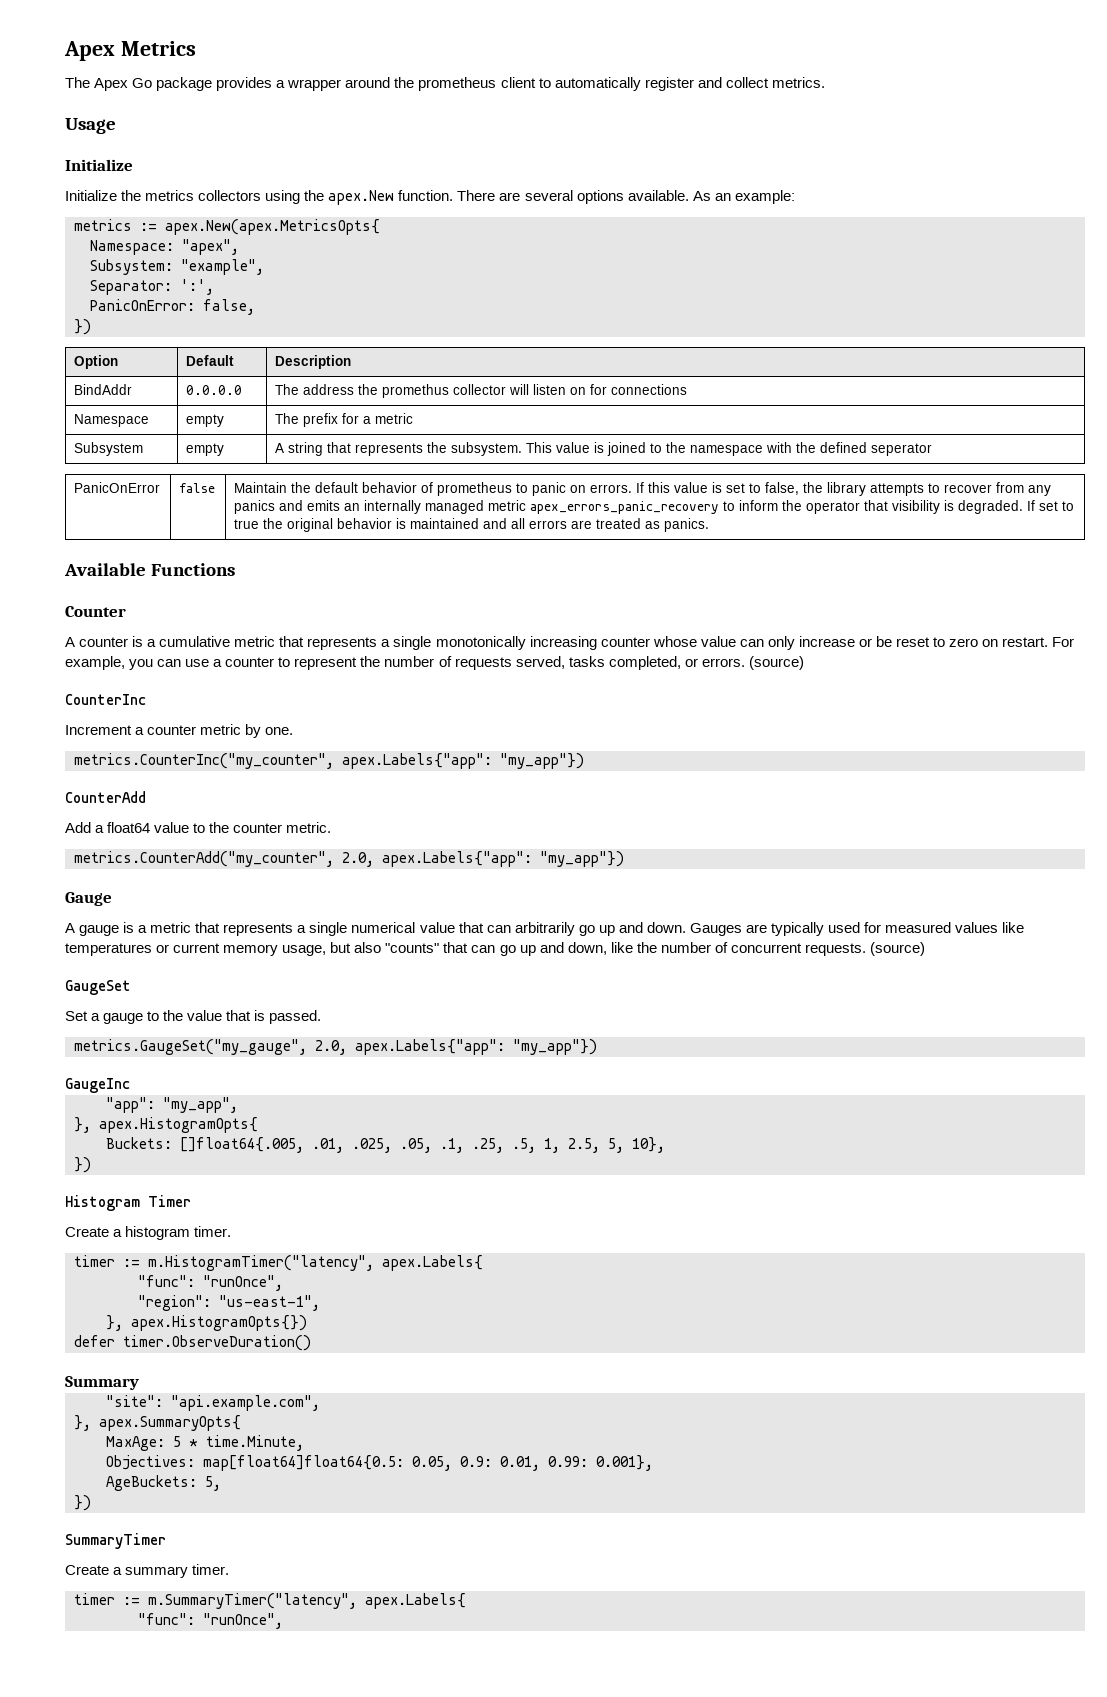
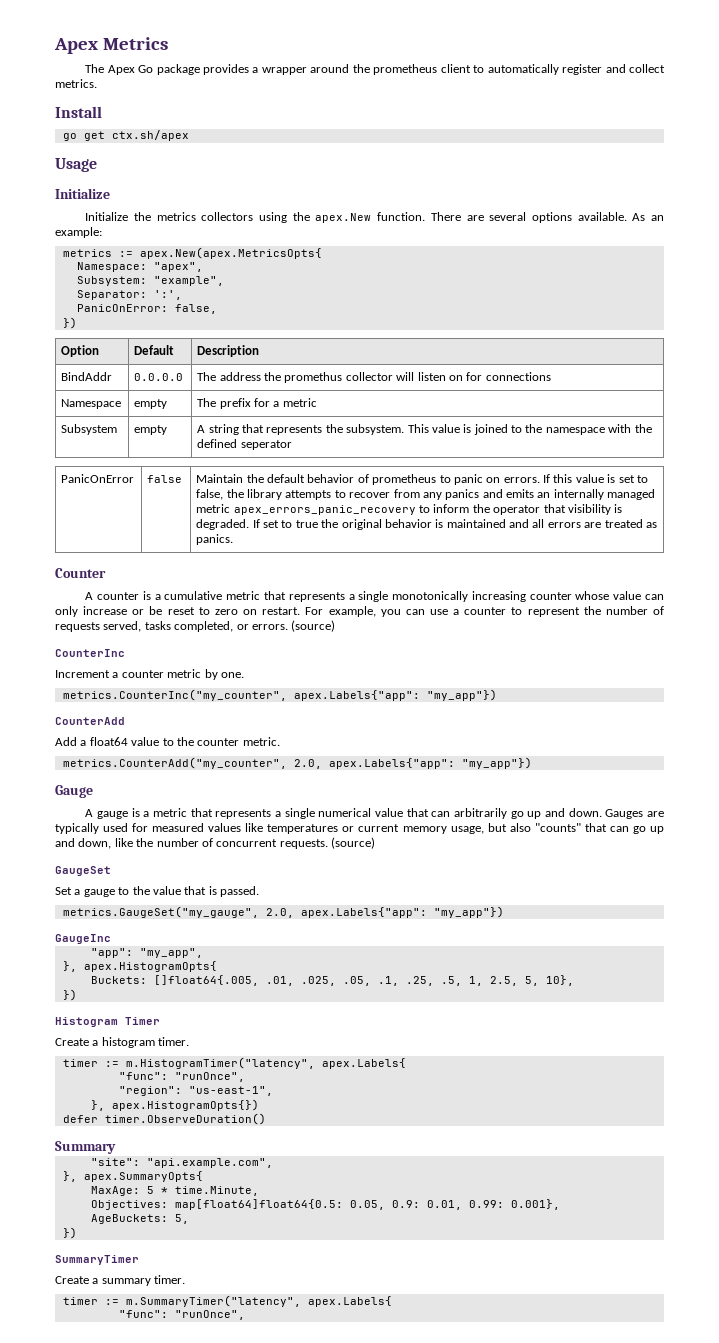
(825, 82) none -> [55,106,102,118] [62,130,189,141] // Install // go get ctx.sh/apex
[64,563,236,576] // Available Functions -> (234, 539) none

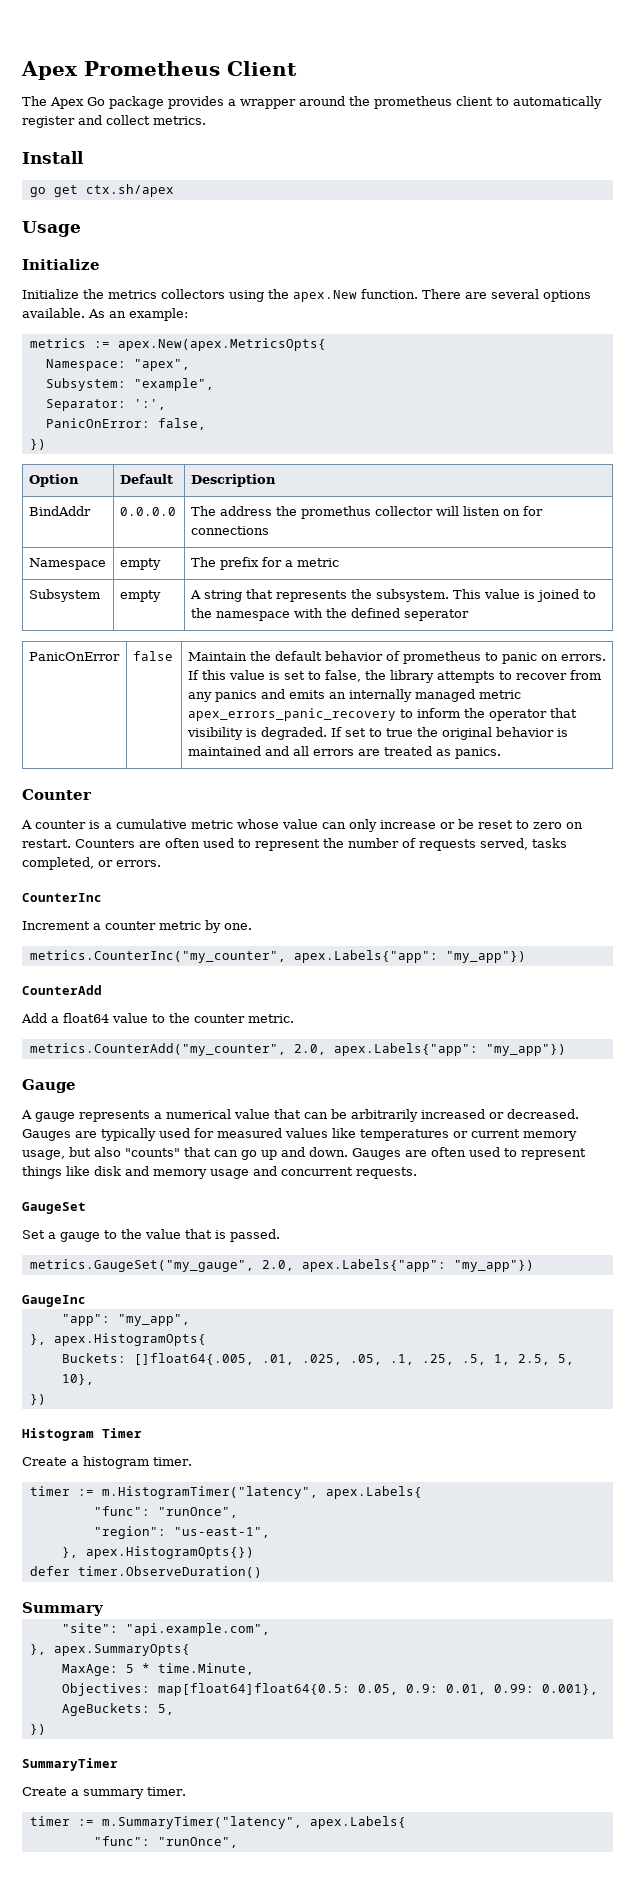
[54,37,168,54] Apex Metrics -> [21,61,297,80] Apex Prometheus Client
[263,591,572,602] that represents a single monotonically increasing counter -> (233, 824) none
[305,606,507,617] For example, you can use a counter -> [75,838,234,848] Counters are often used
[291,620,336,632] (source) -> (161, 863) none
[131,808,315,819] is a metric that represents a single -> [79,1110,162,1122] represents a
[453,808,602,819] arbitrarily go up and down. -> [331,1109,579,1122] be arbitrarily increased or decreased.
[78,838,213,849] down, like the number of -> [309,1147,586,1160] [22,1166,277,1179] down. Gauges are often used to represent things like disk and memory usage and
[331,837,375,849] (source) -> (417, 1173) none

